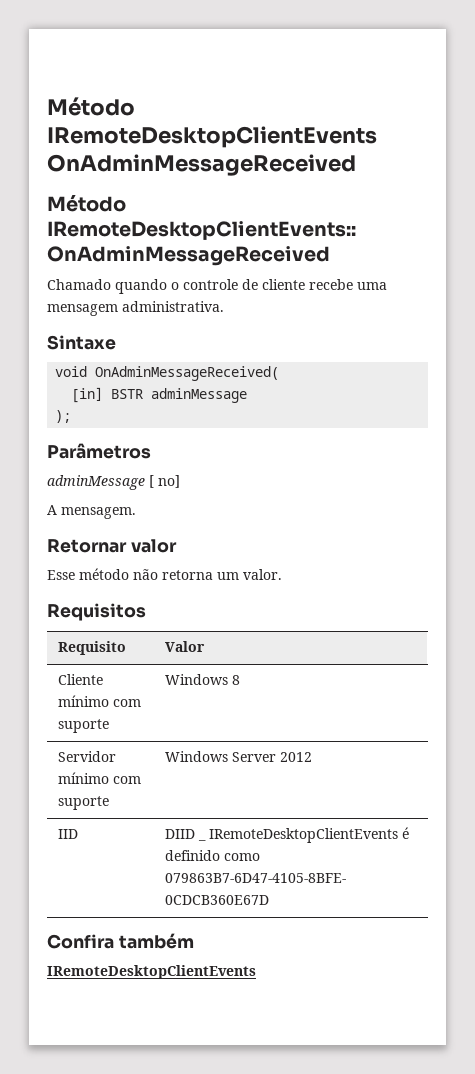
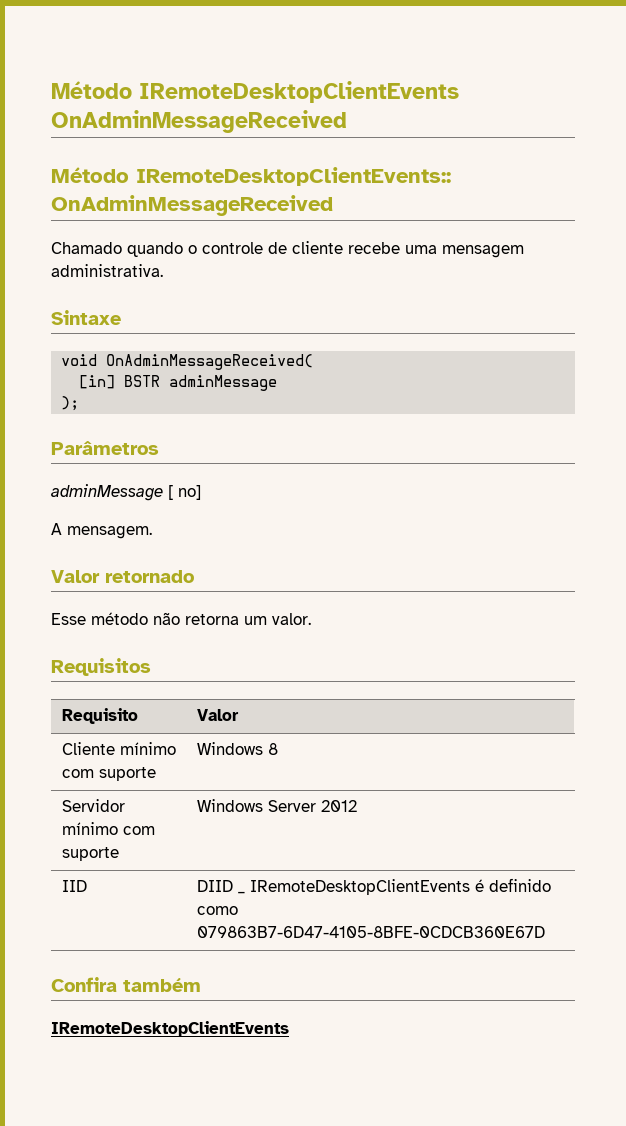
[47,539,177,553] Retornar valor -> [51,570,194,583] Valor retornado

